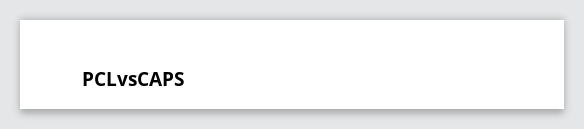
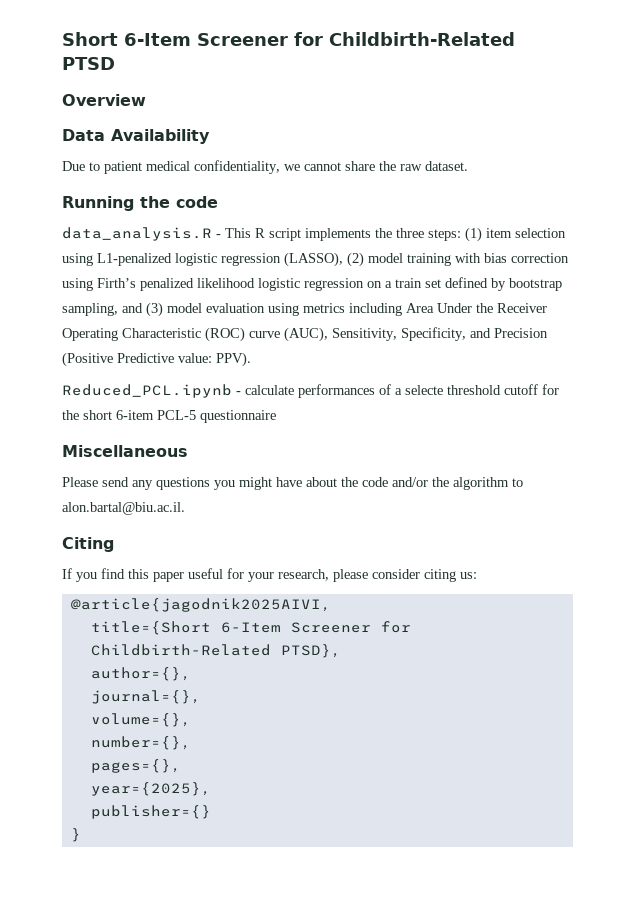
[82,72,184,86] PCLvsCAPS -> [62,32,515,46] [62,57,115,70] [62,94,146,106] [62,129,210,144] [62,160,468,174] [62,196,218,211] [62,227,566,242] [62,252,569,267] [62,277,562,291] [62,302,547,317] [62,327,548,342] [62,352,251,367] [62,384,559,398] [62,410,276,423] [62,445,188,457] [62,477,523,490] [62,502,185,515] [62,537,114,552] [62,568,477,582] [70,598,331,612] [90,621,411,635] [90,644,341,658] [90,667,191,681] [90,690,201,704] [90,713,191,727] [90,736,191,750] [90,759,181,773] [90,782,211,796] [90,805,211,819] [70,828,81,842] Short 6-Item Screener for Childbirth-Related PTSD // Overview // Data Availability // Due to patient medical confidentiality, we cannot share the raw dataset. // Running the code // data_analysis.R - This R script implements the three steps: (1) item selection using L1-penalized logistic regression (LASSO), (2) model training with bias correction using Firth’s penalized likelihood logistic regression on a train set defined by bootstrap sampling, and (3) model evaluation using metrics including Area Under the Receiver Operating Characteristic (ROC) curve (AUC), Sensitivity, Specificity, and Precision (Positive Predictive value: PPV). // Reduced_PCL.ipynb - calculate performances of a selecte threshold cutoff for the short 6-item PCL-5 questionnaire // Miscellaneous // Please send any questions you might have about the code and/or the algorithm to alon.bartal@biu.ac.il. // Citing // If you find this paper useful for your research, please consider citing us: // @article{jagodnik2025AIVI, // title={Short 6-Item Screener for Childbirth-Related PTSD}, // author={}, // journal={}, // volume={}, // number={}, // pages={}, // year={2025}, // publisher={} // }

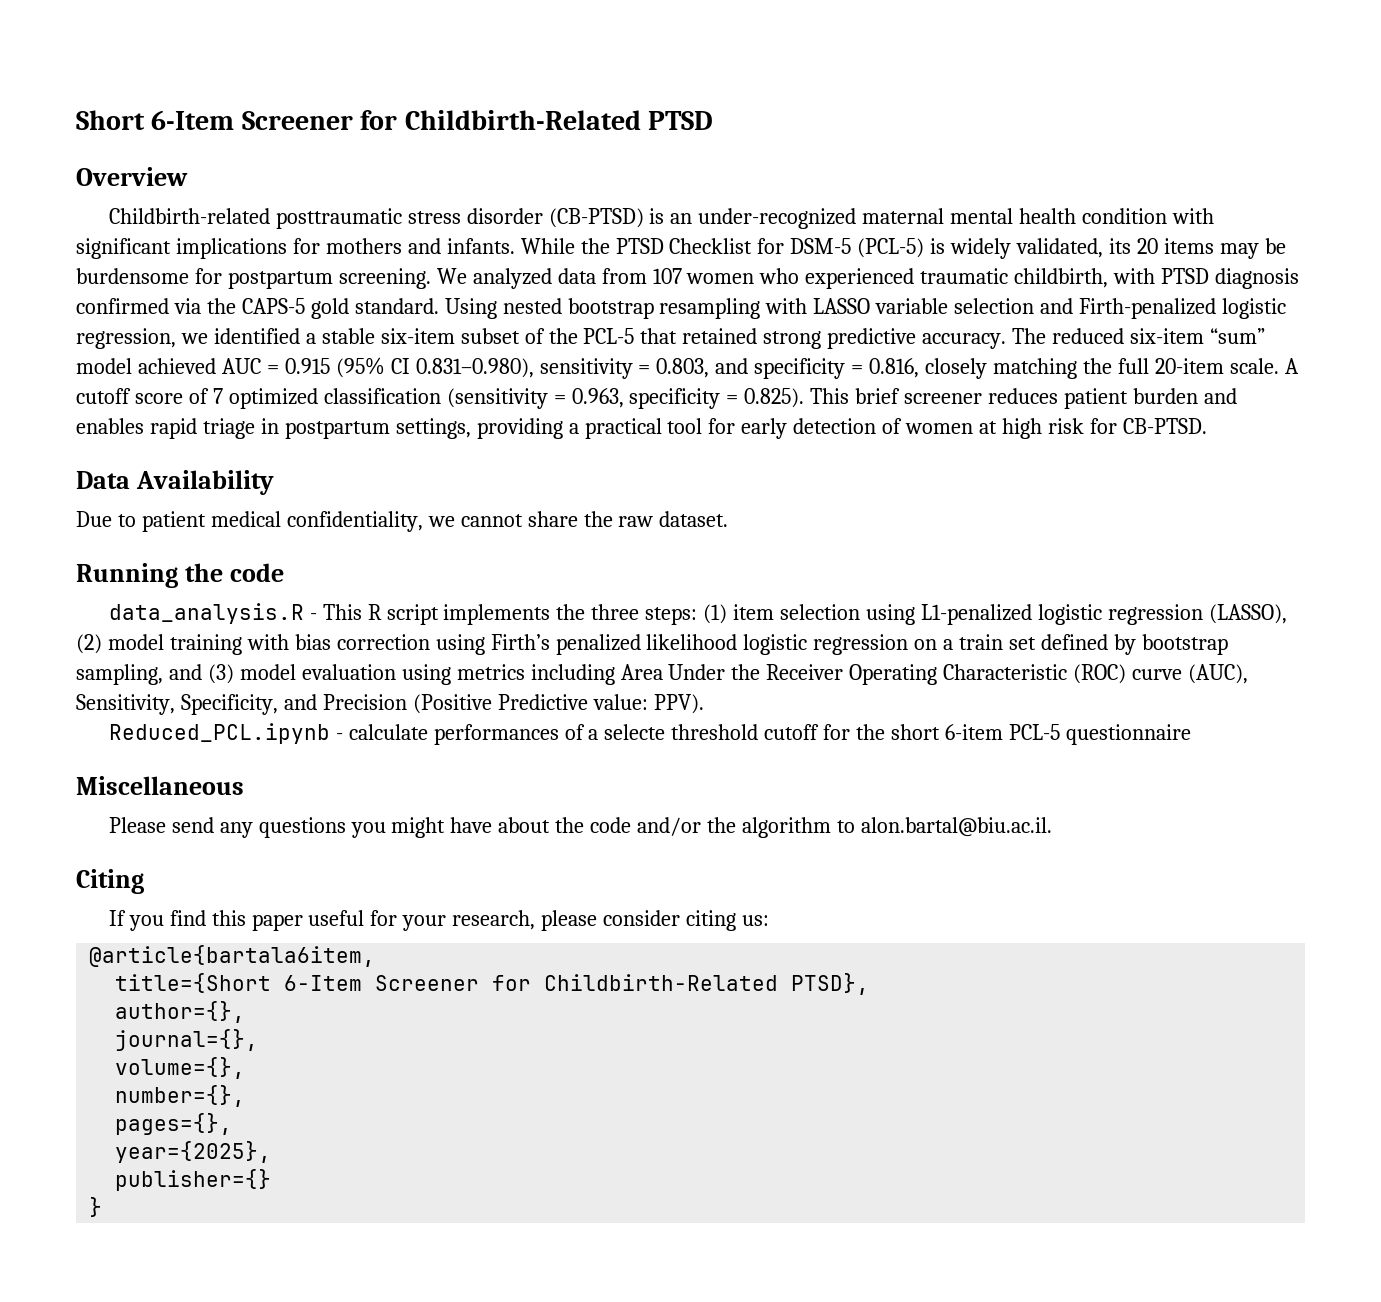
(146, 100) none -> [108,208,1215,229] [76,238,1286,259] [76,268,1300,289] [76,298,1287,319] [76,328,1265,349] [76,357,1299,379] [76,388,1237,409] [76,418,1207,439] // Childbirth-related posttraumatic stress disorder (CB-PTSD) is an under-recognized maternal mental health condition with significant implications for mothers and infants. While the PTSD Checklist for DSM-5 (PCL-5) is widely validated, its 20 items may be burdensome for postpartum screening. We analyzed data from 107 women who experienced traumatic childbirth, with PTSD diagnosis confirmed via the CAPS-5 gold standard. Using nested bootstrap resampling with LASSO variable selection and Firth-penalized logistic regression, we identified a stable six-item subset of the PCL-5 that retained strong predictive accuracy. The reduced six-item “sum” model achieved AUC = 0.915 (95% CI 0.831–0.980), sensitivity = 0.803, and specificity = 0.816, closely matching the full 20-item scale. A cutoff score of 7 optimized classification (sensitivity = 0.963, specificity = 0.825). This brief screener reduces patient burden and enables rapid triage in postpartum settings, providing a practical tool for early detection of women at high risk for CB-PTSD.
[70,598,331,612] @article{jagodnik2025AIVI, -> [89,945,376,967] @article{bartala6item,

